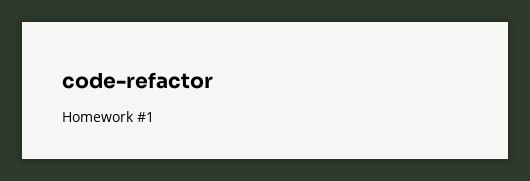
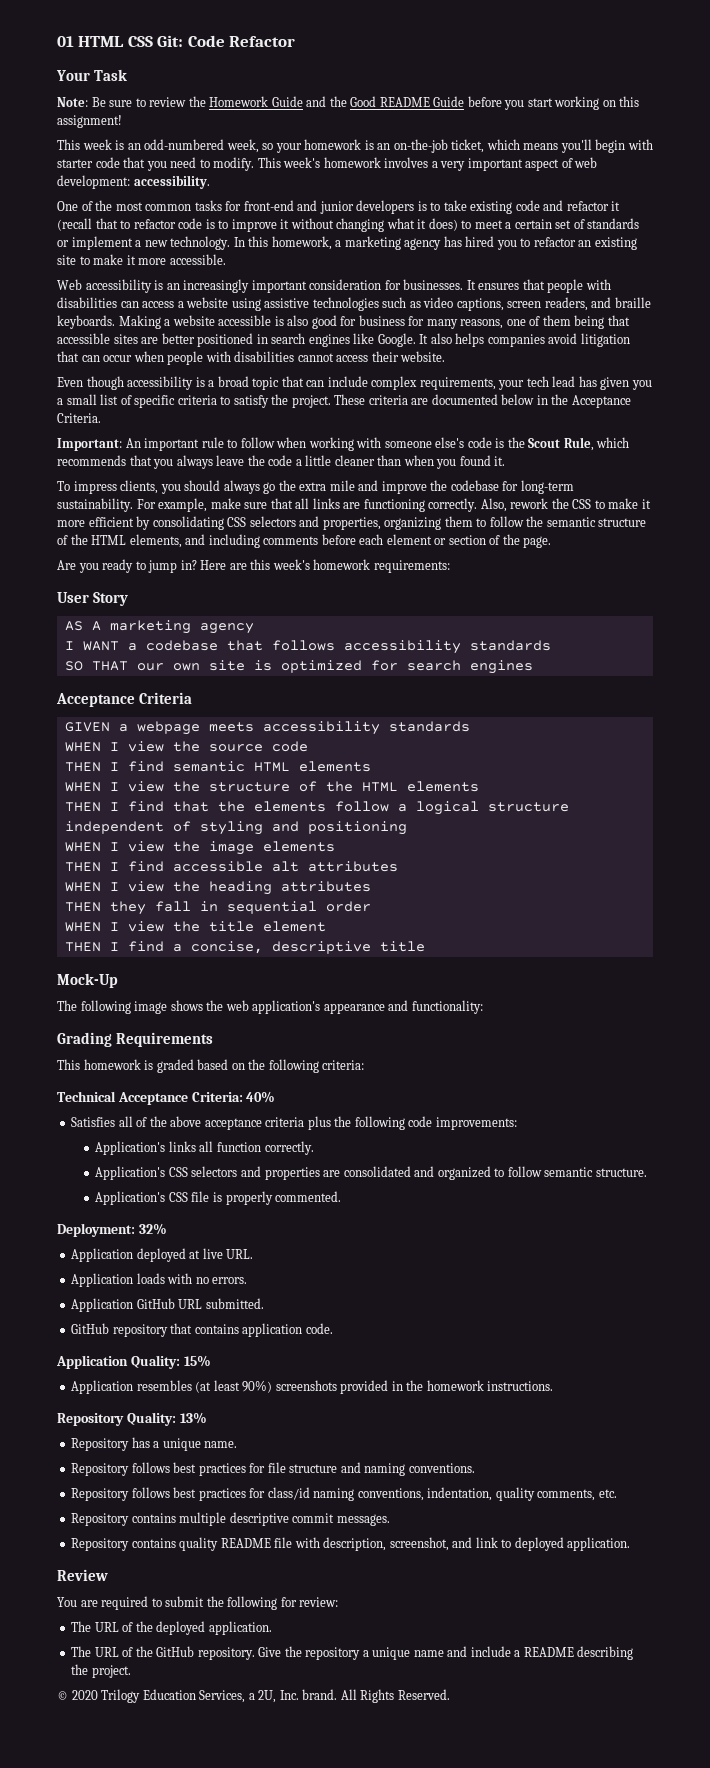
[62,72,213,89] [62,111,154,122] code-refactor // Homework #1 -> [57,35,296,47] [56,69,128,81] [57,96,640,110] [57,115,122,128] [57,139,653,153] [57,157,598,171] [57,175,210,189] [57,200,621,214] [57,218,640,232] [57,236,637,250] [57,254,226,265] [57,279,611,293] [57,297,651,311] [57,315,630,329] [57,333,630,347] [57,351,446,365] [57,376,652,390] [57,394,631,408] [57,413,101,423] [57,437,630,451] [57,455,506,469] [57,480,574,494] [57,498,651,512] [57,516,647,530] [57,534,552,548] [57,559,450,573] [57,592,129,606] [64,620,254,634] [64,640,551,654] [64,660,533,674] [56,692,193,707] [64,721,470,735] [64,741,308,752] [64,761,371,772] [64,781,479,792] [64,801,569,815] [64,821,407,835] [64,841,335,855] [64,861,398,872] [64,881,371,895] [64,901,371,915] [64,921,326,932] [64,941,425,954] [57,973,118,988] [57,1000,483,1014] [57,1032,214,1047] [57,1059,365,1073] [57,1091,276,1105] [71,1116,517,1130] [95,1141,314,1155] [95,1166,647,1180] [95,1191,342,1205] [57,1223,167,1237] [71,1248,254,1262] [71,1273,248,1287] [71,1298,264,1312] [71,1323,333,1337] [56,1355,211,1369] [71,1380,554,1394] [57,1412,207,1426] [71,1437,238,1451] [71,1462,475,1476] [71,1487,617,1501] [71,1512,390,1526] [71,1537,631,1551] [57,1569,108,1581] [57,1596,339,1610] [71,1621,272,1635] [71,1646,634,1660] [71,1664,131,1678] [57,1689,450,1703] 01 HTML CSS Git: Code Refactor // Your Task // Note: Be sure to review the Homework Guide and the Good README Guide before you start working on this assignment! // This week is an odd-numbered week, so your homework is an on-the-job ticket, which means you'll begin with starter code that you need to modify. This week's homework involves a very important aspect of web development: accessibility. // One of the most common tasks for front-end and junior developers is to take existing code and refactor it (recall that to refactor code is to improve it without changing what it does) to meet a certain set of standards or implement a new technology. In this homework, a marketing agency has hired you to refactor an existing site to make it more accessible. // Web accessibility is an increasingly important consideration for businesses. It ensures that people with disabilities can access a website using assistive technologies such as video captions, screen readers, and braille keyboards. Making a website accessible is also good for business for many reasons, one of them being that accessible sites are better positioned in search engines like Google. It also helps companies avoid litigation that can occur when people with disabilities cannot access their website. // Even though accessibility is a broad topic that can include complex requirements, your tech lead has given you a small list of specific criteria to satisfy the project. These criteria are documented below in the Acceptance Criteria. // Important: An important rule to follow when working with someone else's code is the Scout Rule, which recommends that you always leave the code a little cleaner than when you found it. // To impress clients, you should always go the extra mile and improve the codebase for long-term sustainability. For example, make sure that all links are functioning correctly. Also, rework the CSS to make it more efficient by consolidating CSS selectors and properties, organizing them to follow the semantic structure of the HTML elements, and including comments before each element or section of the page. // Are you ready to jump in? Here are this week's homework requirements: // User Story // AS A marketing agency // I WANT a codebase that follows accessibility standards // SO THAT our own site is optimized for search engines // Acceptance Criteria // GIVEN a webpage meets accessibility standards // WHEN I view the source code // THEN I find semantic HTML elements // WHEN I view the structure of the HTML elements // THEN I find that the elements follow a logical structure independent of styling and positioning // WHEN I view the image elements // THEN I find accessible alt attributes // WHEN I view the heading attributes // THEN they fall in sequential order // WHEN I view the title element // THEN I find a concise, descriptive title // Mock-Up // The following image shows the web application's appearance and functionality: // Grading Requirements // This homework is graded based on the following criteria: // Technical Acceptance Criteria: 40% // Satisfies all of the above acceptance criteria plus the following code improvements: // Application's links all function correctly. // Application's CSS selectors and properties are consolidated and organized to follow semantic structure. // Application's CSS file is properly commented. // Deployment: 32% // Application deployed at live URL. // Application loads with no errors. // Application GitHub URL submitted. // GitHub repository that contains application code. // Application Quality: 15% // Application resembles (at least 90%) screenshots provided in the homework instructions. // Repository Quality: 13% // Repository has a unique name. // Repository follows best practices for file structure and naming conventions. // Repository follows best practices for class/id naming conventions, indentation, quality comments, etc. // Repository contains multiple descriptive commit messages. // Repository contains quality README file with description, screenshot, and link to deployed application. // Review // You are required to submit the following for review: // The URL of the deployed application. // The URL of the GitHub repository. Give the repository a unique name and include a README describing the project. // © 2020 Trilogy Education Services, a 2U, Inc. brand. All Rights Reserved.

